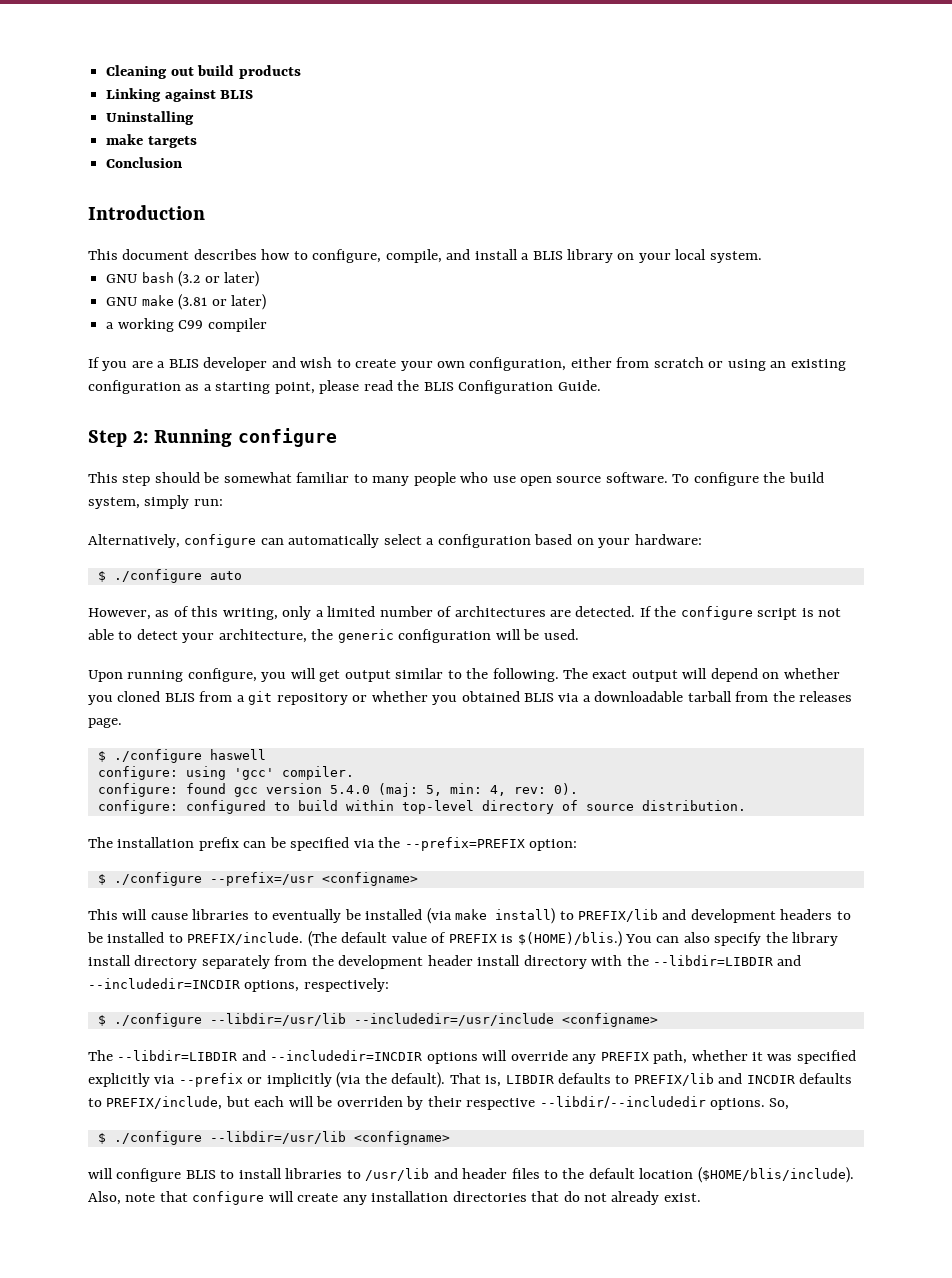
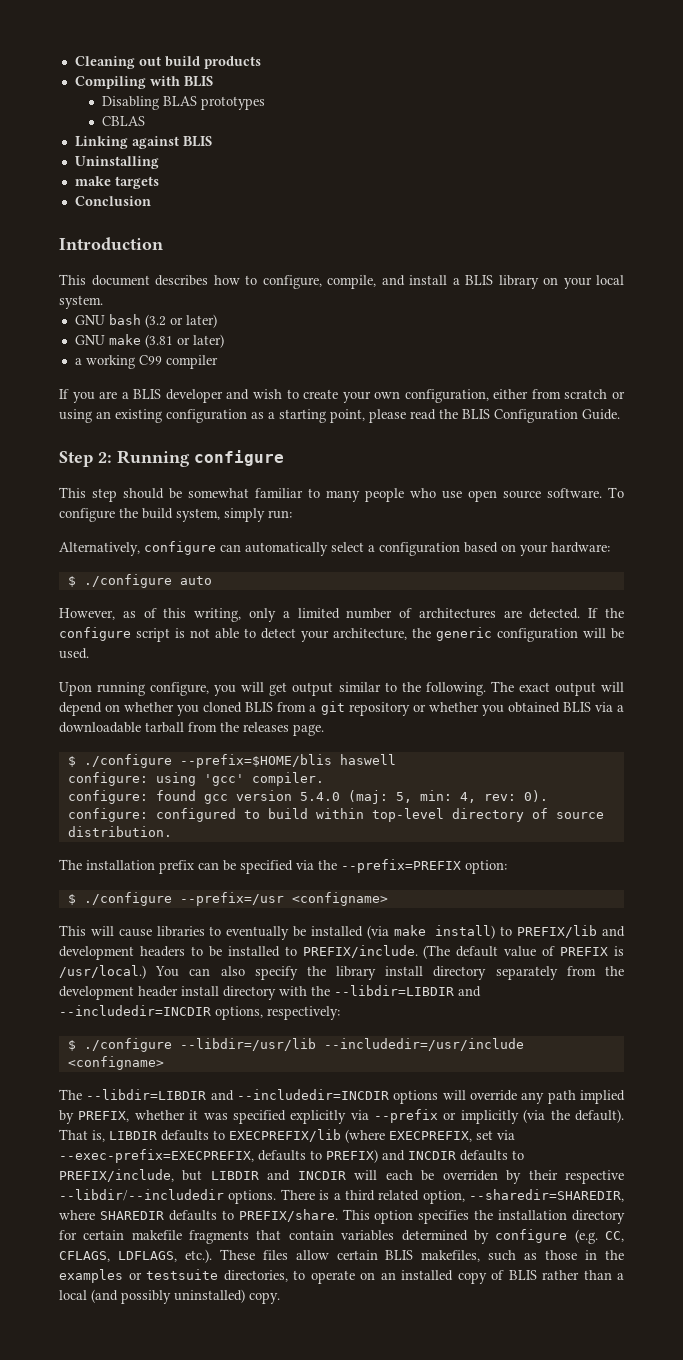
(301, 72) none -> [74,76,213,89] [101,96,265,110] [101,116,145,126] // Compiling with BLIS // Disabling BLAS prototypes // CBLAS
(202, 756) none -> [179,754,332,768] --prefix=$HOME/blis
[517,931,622,947] $(HOME)/blis.) -> [59,965,146,979] /usr/local.)
[600,1050,688,1064] PREFIX path, -> [547,1090,625,1104] [59,1110,130,1124] path implied by PREFIX,
[633,1073,714,1086] PREFIX/lib -> [229,1129,515,1143] [59,1149,378,1163] EXECPREFIX/lib (where EXECPREFIX, set via --exec-prefix=EXECPREFIX, defaults to PREFIX)
[254,1096,314,1107] each will -> [210,1170,413,1181] LIBDIR and INCDIR will each
[769,1098,790,1110] [97,1131,450,1145] [88,1167,854,1183] [88,1191,701,1205] So, // $ ./configure --libdir=/usr/lib <configname> // will configure BLIS to install libraries to /usr/lib and header files to the default location ($HOME/blis/include). Also, note that configure will create any installation directories that do not already exist. -> [280,1189,624,1204] [59,1209,625,1224] [59,1229,625,1244] [59,1249,624,1263] [59,1269,624,1284] [59,1289,280,1304] There is a third related option, --sharedir=SHAREDIR, where SHAREDIR defaults to PREFIX/share. This option specifies the installation directory for certain makefile fragments that contain variables determined by configure (e.g. CC, CFLAGS, LDFLAGS, etc.). These files allow certain BLIS makefiles, such as those in the examples or testsuite directories, to operate on an installed copy of BLIS rather than a local (and possibly uninstalled) copy.

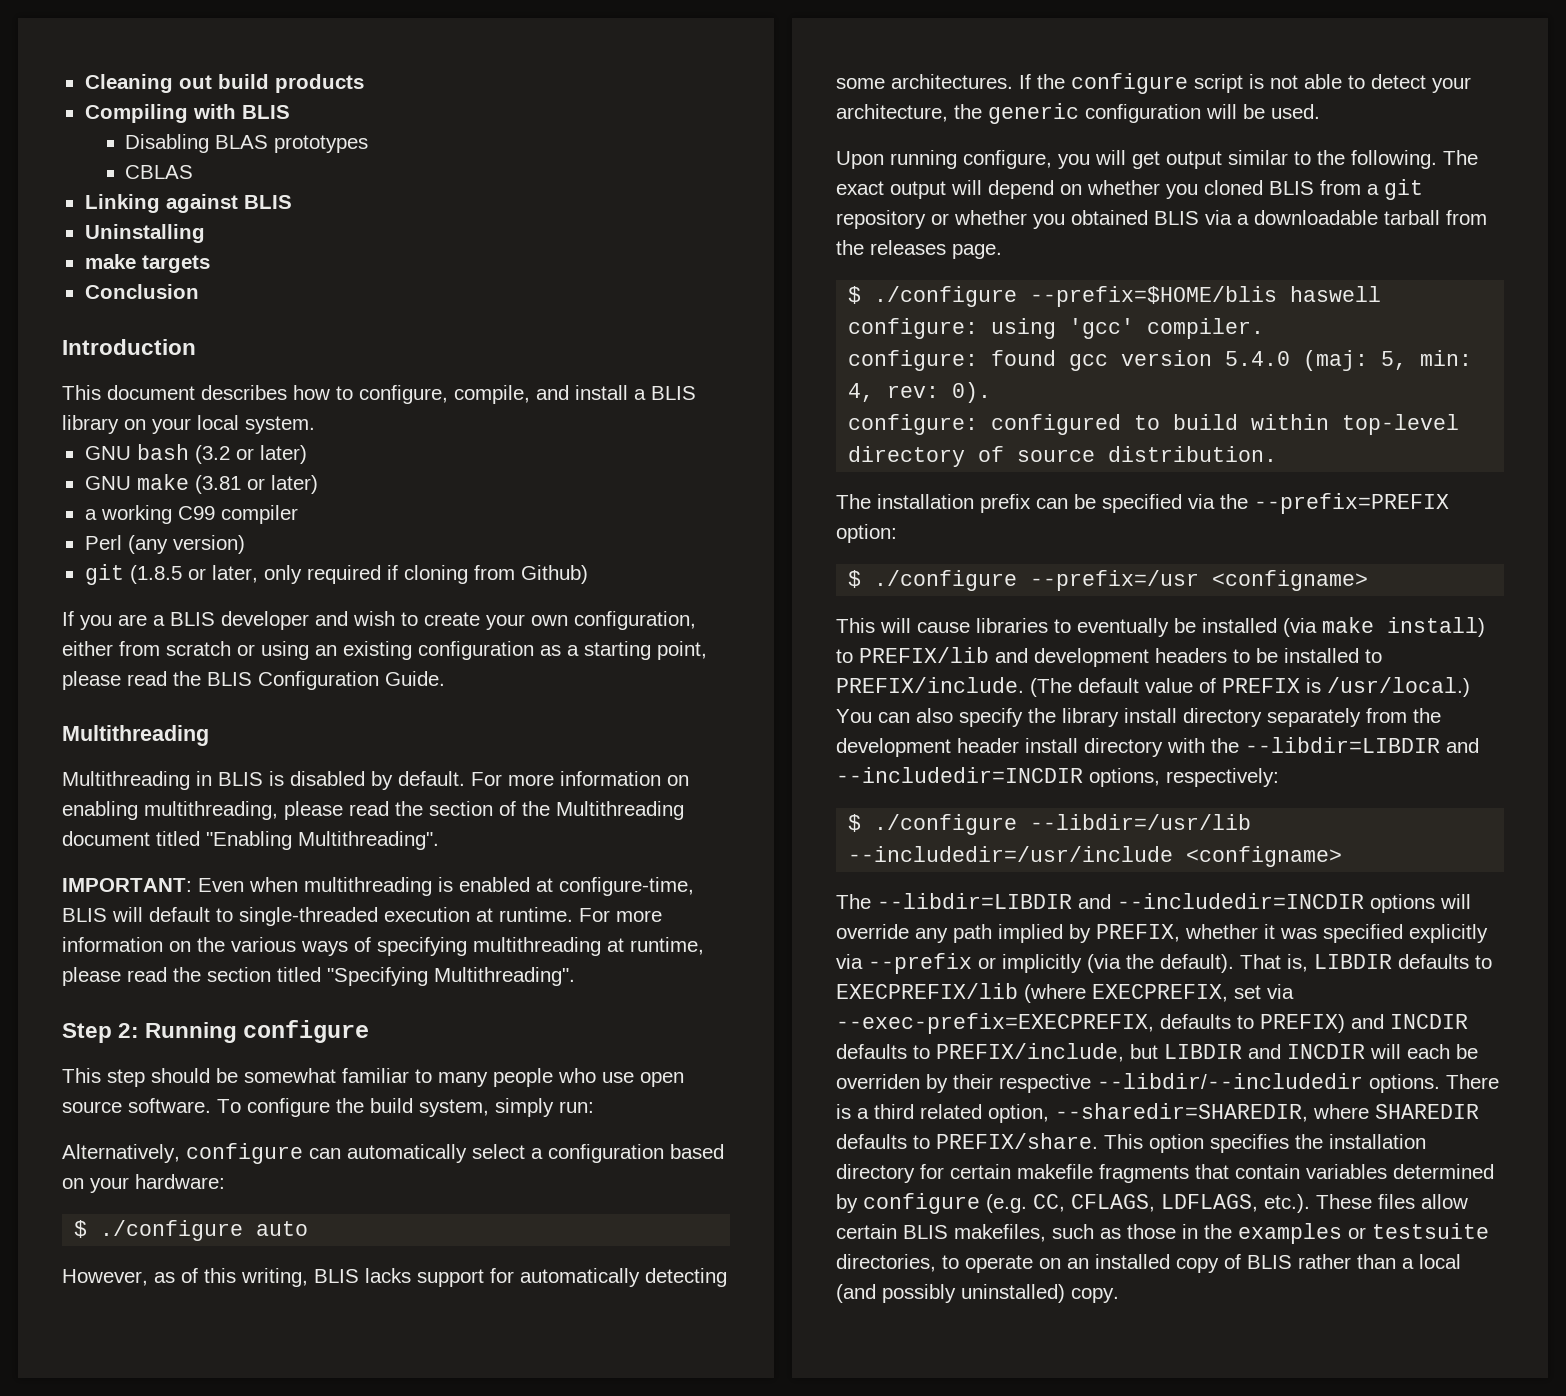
(218, 362) none -> [84,535,245,554] [84,564,588,585] // Perl (any version) // git (1.8.5 or later, only required if cloning from Github)
(620, 414) none -> [62,725,209,746] [62,771,689,790] [62,801,684,820] [62,831,439,850] [62,877,694,896] [62,907,662,926] [62,937,704,956] [62,967,575,986] // Multithreading // Multithreading in BLIS is disabled by default. For more information on enabling multithreading, please read the section of the Multithreading document titled "Enabling Multithreading". // IMPORTANT: Even when multithreading is enabled at configure-time, BLIS will default to single-threaded execution at runtime. For more information on the various ways of specifying multithreading at runtime, please read the section titled "Specifying Multithreading".
[248,608,581,622] only a limited number of architectures are detected. -> [314,1268,727,1287] [836,74,1013,89] BLIS lacks support for automatically detecting some architectures.

